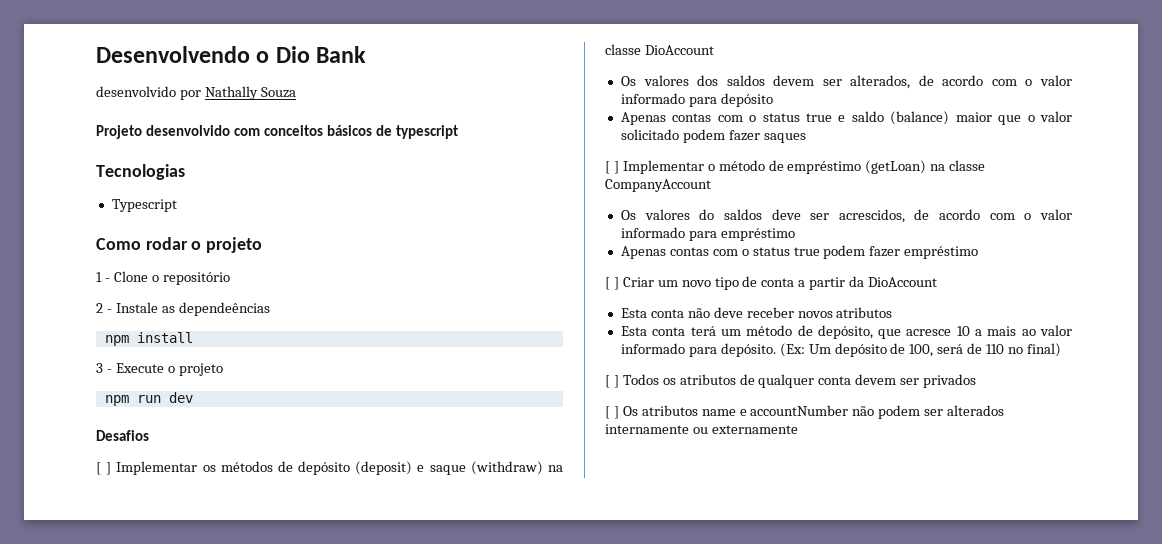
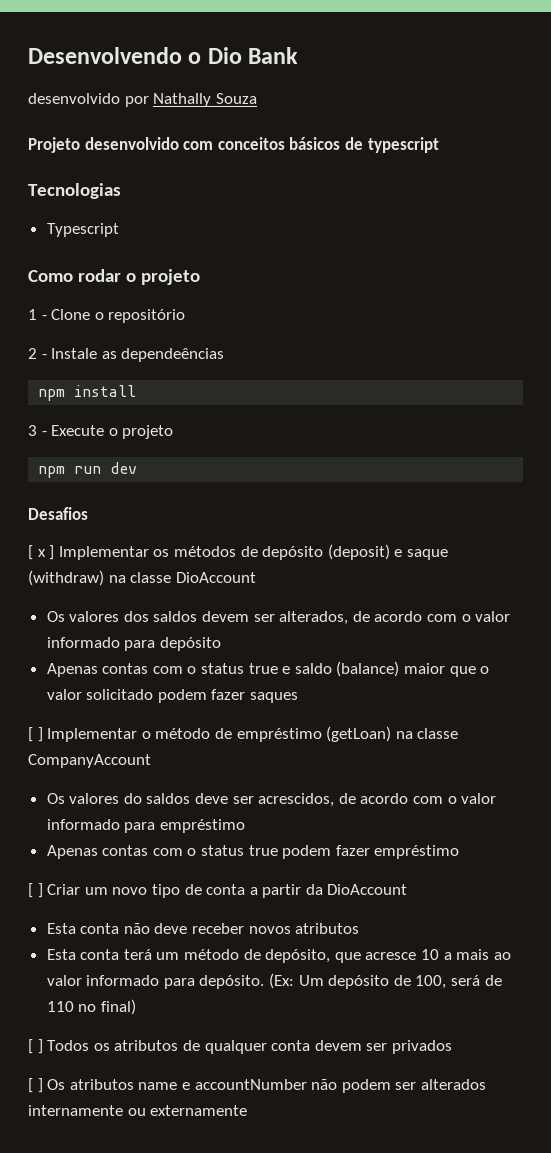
(101, 468) none -> [37,549,46,557] x

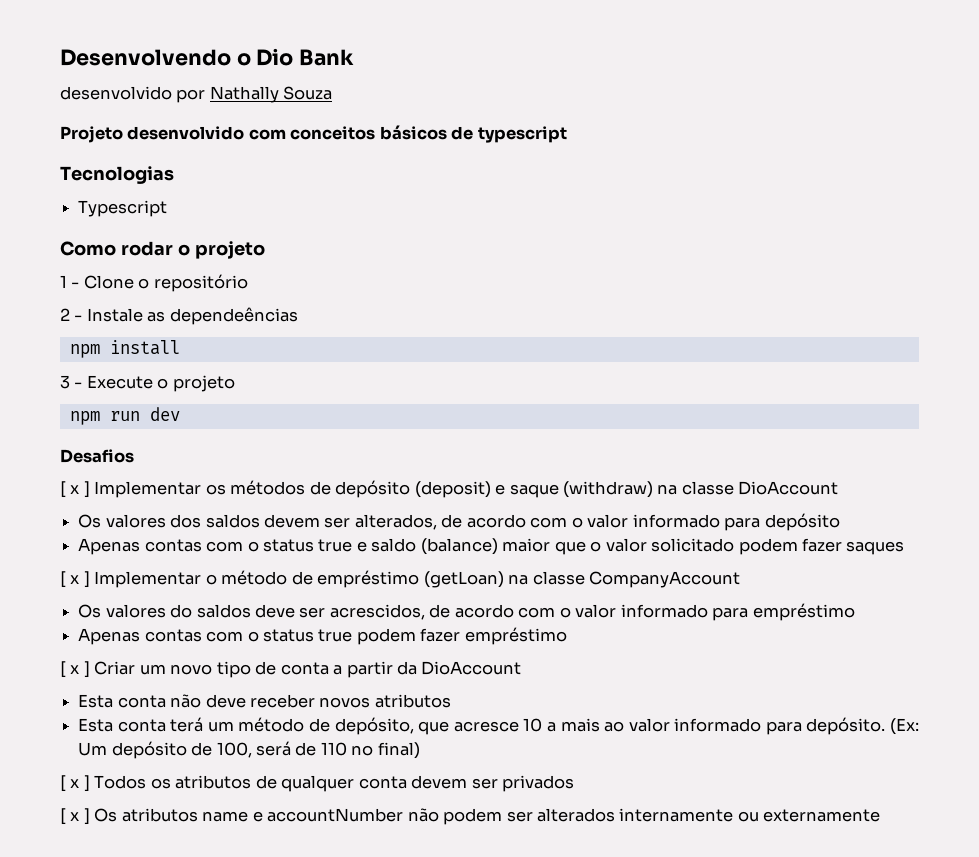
(33, 734) none -> [70,575,80,584] x
(33, 890) none -> [70,665,80,674] x
(33, 1046) none -> [70,779,80,788] x
(33, 1085) none -> [70,812,80,821] x

